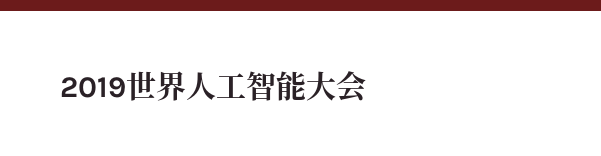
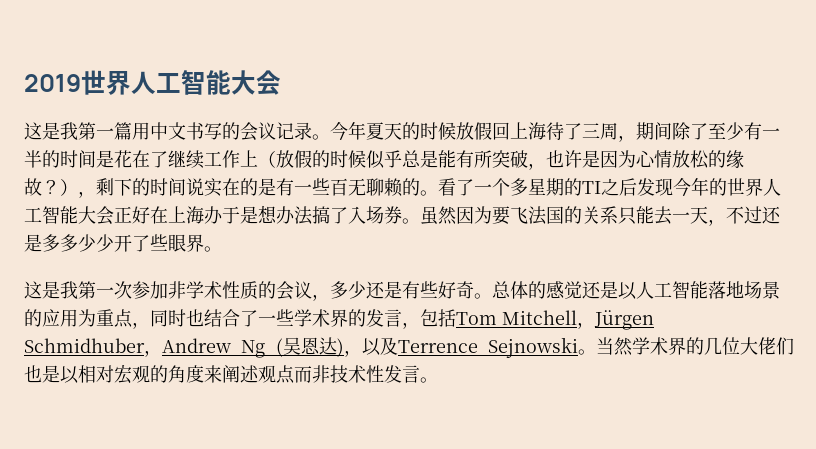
(366, 87) none -> [24,121,780,142] [24,150,744,170] [24,177,781,198] [24,205,781,226] [24,234,222,252] [24,281,780,301] [24,309,654,330] [24,337,794,358] [24,365,438,384] // 这是我第一篇用中文书写的会议记录。今年夏天的时候放假回上海待了三周，期间除了至少有一半的时间是花在了继续工作上（放假的时候似乎总是能有所突破，也许是因为心情放松的缘故？），剩下的时间说实在的是有一些百无聊赖的。看了一个多星期的TI之后发现今年的世界人工智能大会正好在上海办于是想办法搞了入场券。虽然因为要飞法国的关系只能去一天，不过还是多多少少开了些眼界。 // 这是我第一次参加非学术性质的会议，多少还是有些好奇。总体的感觉还是以人工智能落地场景的应用为重点，同时也结合了一些学术界的发言，包括Tom Mitchell，Jürgen Schmidhuber，Andrew Ng (吴恩达)，以及Terrence Sejnowski。当然学术界的几位大佬们也是以相对宏观的角度来阐述观点而非技术性发言。

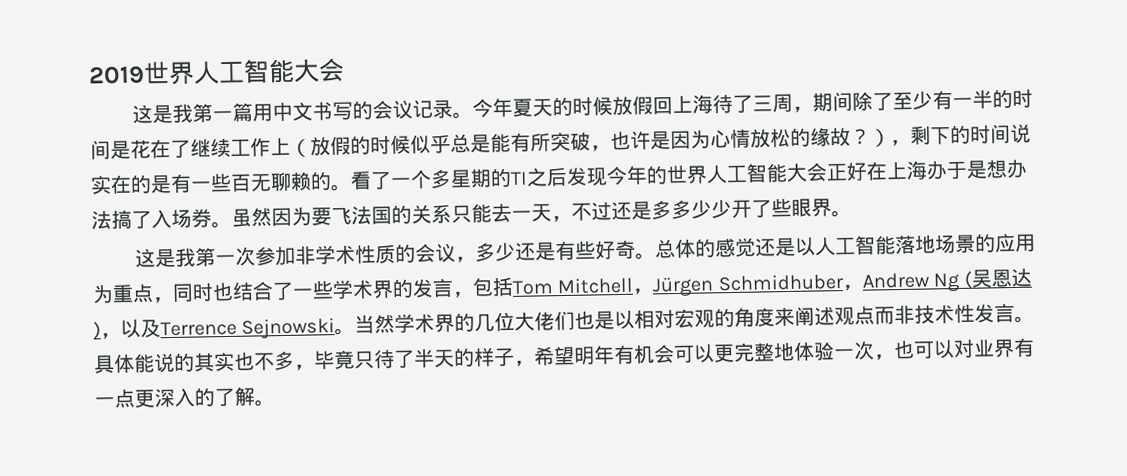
(438, 380) none -> [94,337,1035,374] [94,386,275,409] 具体能说的其实也不多，毕竟只待了半天的样子，希望明年有机会可以更完整地体验一次，也可以对业界有一点更深入的了解。

